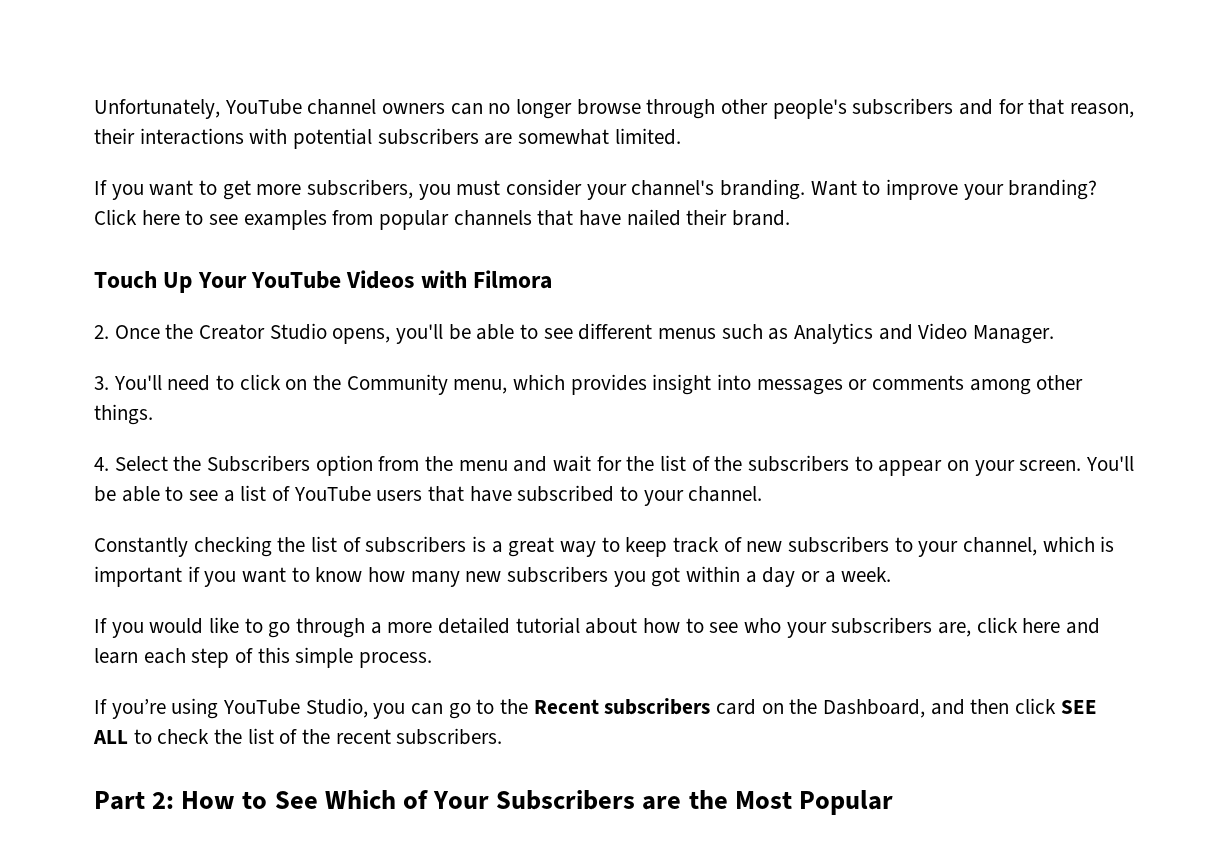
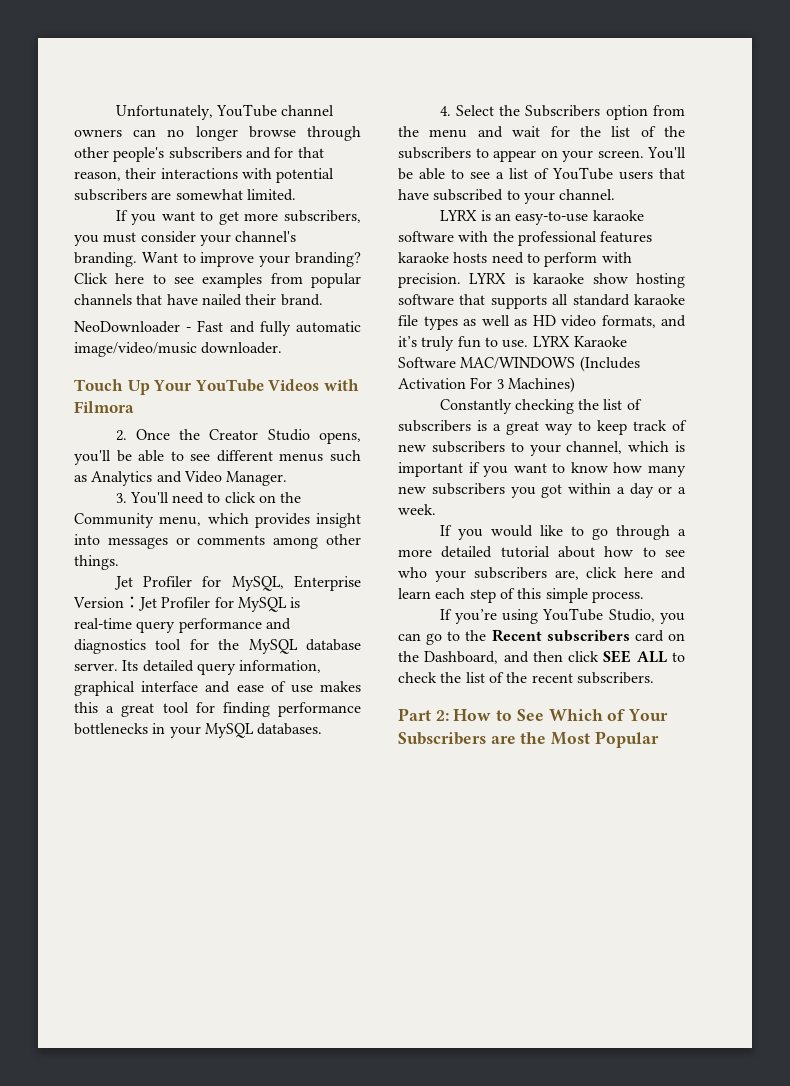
(791, 218) none -> [74,320,361,336] [74,342,283,357] // NeoDownloader - Fast and fully automatic image/video/music downloader.
(153, 414) none -> [113,575,361,591] [73,596,301,612] [74,618,291,633] [74,639,361,654] [74,660,322,675] [74,681,361,696] [74,702,361,717] [74,723,323,738] // Jet Profiler for MySQL, Enterprise Version：Jet Profiler for MySQL is real-time query performance and diagnostics tool for the MySQL database server. Its detailed query information, graphical interface and ease of use makes this a great tool for finding performance bottlenecks in your MySQL databases.
(763, 494) none -> [439,210,644,225] [398,231,653,246] [398,252,632,267] [398,273,685,288] [398,294,685,309] [398,315,686,330] [398,336,627,351] [398,356,640,372] [398,377,575,393] // LYRX is an easy-to-use karaoke software with the professional features karaoke hosts need to perform with precision. LYRX is karaoke show hosting software that supports all standard karaoke file types as well as HD video formats, and it’s truly fun to use. LYRX Karaoke Software MAC/WINDOWS (Includes Activation For 3 Machines)

